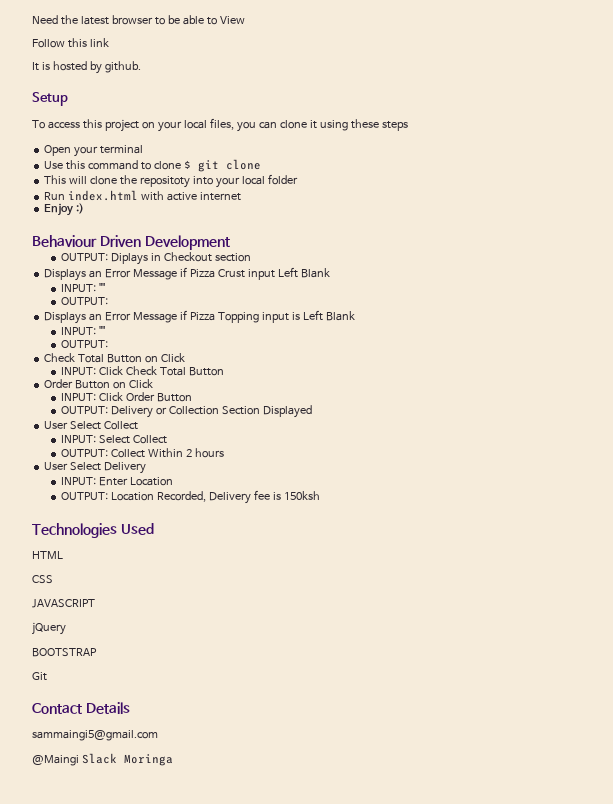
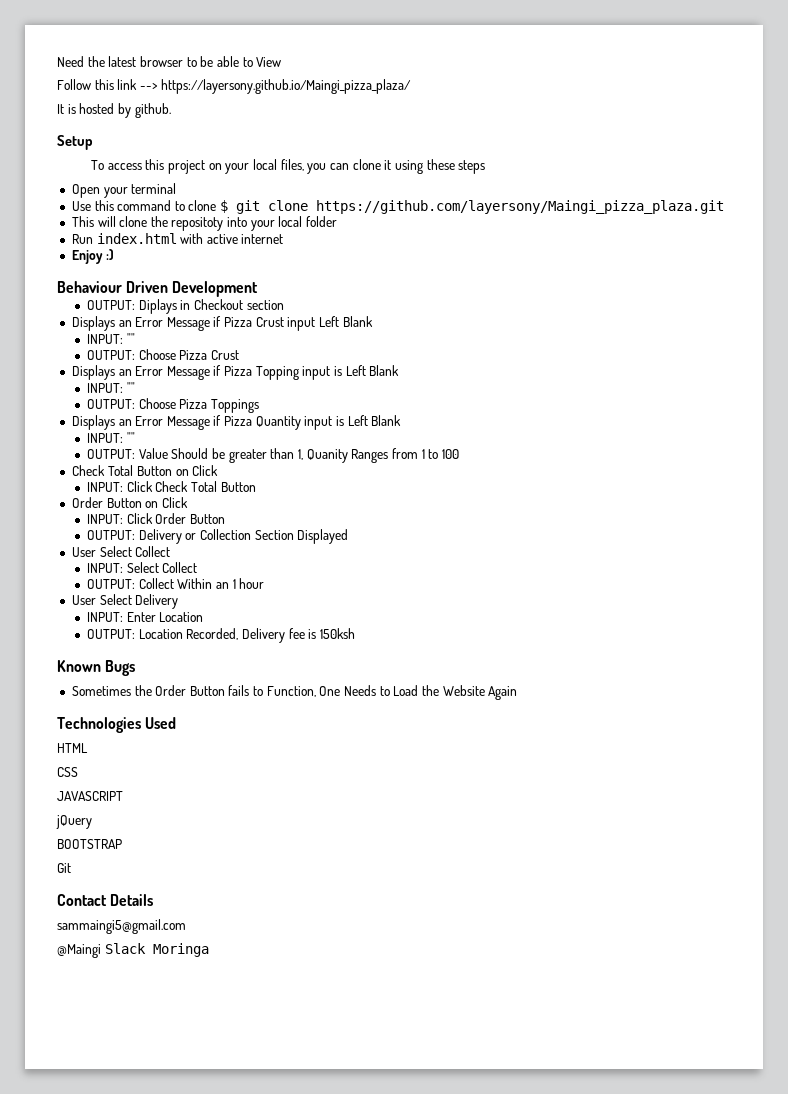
(109, 42) none -> [139,79,411,94] --> https://layersony.github.io/Maingi_pizza_plaza/
(261, 164) none -> [316,200,725,214] https://github.com/layersony/Maingi_pizza_plaza.git
(109, 301) none -> [138,349,240,360] Choose Pizza Crust
(109, 344) none -> [138,398,260,413] [71,415,402,430] [87,432,135,443] [87,448,459,463] Choose Pizza Toppings // Displays an Error Message if Pizza Quantity input is Left Blank // INPUT: "" // OUTPUT: Value Should be greater than 1, Quanity Ranges from 1 to 100
[185,448,224,458] 2 hours -> [216,578,265,589] an 1 hour
(320, 495) none -> [57,660,136,676] [71,685,518,700] // Known Bugs // Sometimes the Order Button fails to Function, One Needs to Load the Website Again

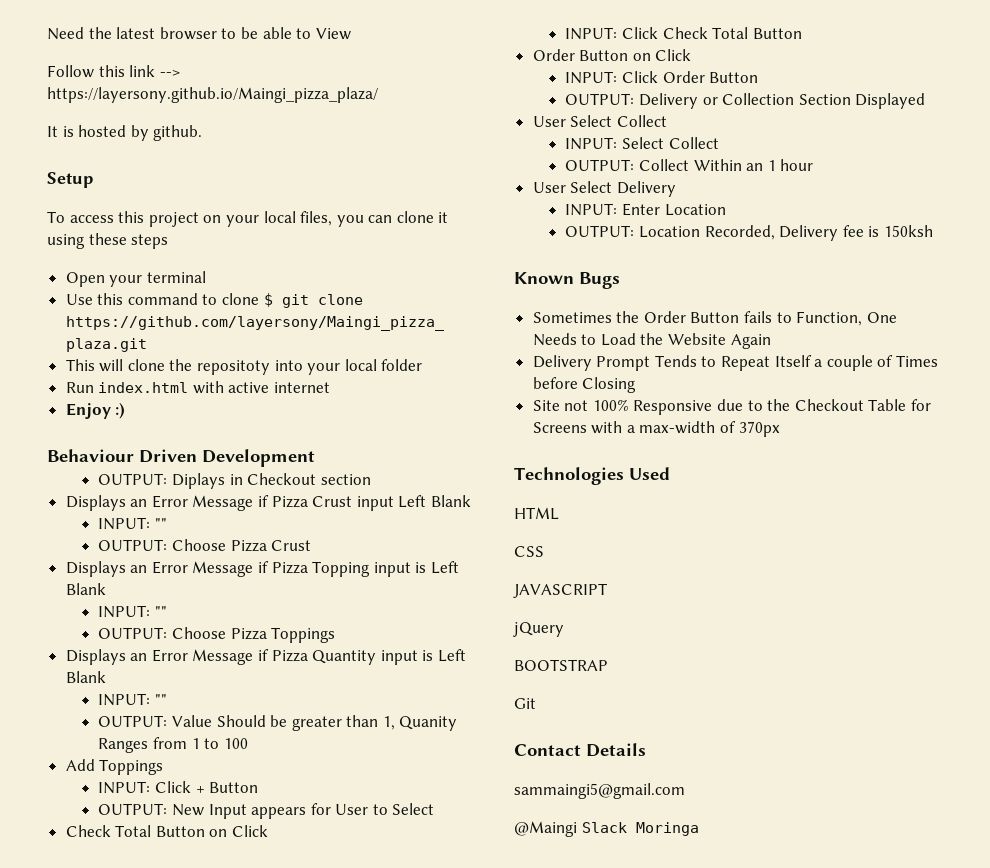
(459, 454) none -> [65,759,164,775] [98,781,259,794] [98,803,435,819] // Add Toppings // INPUT: Click + Button // OUTPUT: New Input appears for User to Select
(518, 693) none -> [532,355,939,371] [532,377,637,393] [532,399,932,415] [532,421,780,437] // Delivery Prompt Tends to Repeat Itself a couple of Times before Closing // Site not 100% Responsive due to the Checkout Table for Screens with a max-width of 370px

